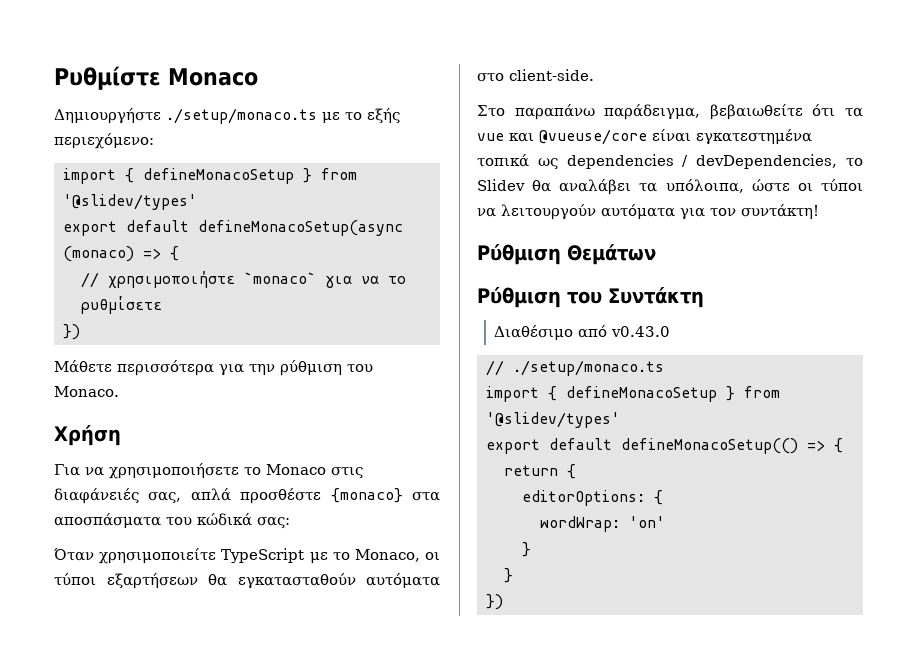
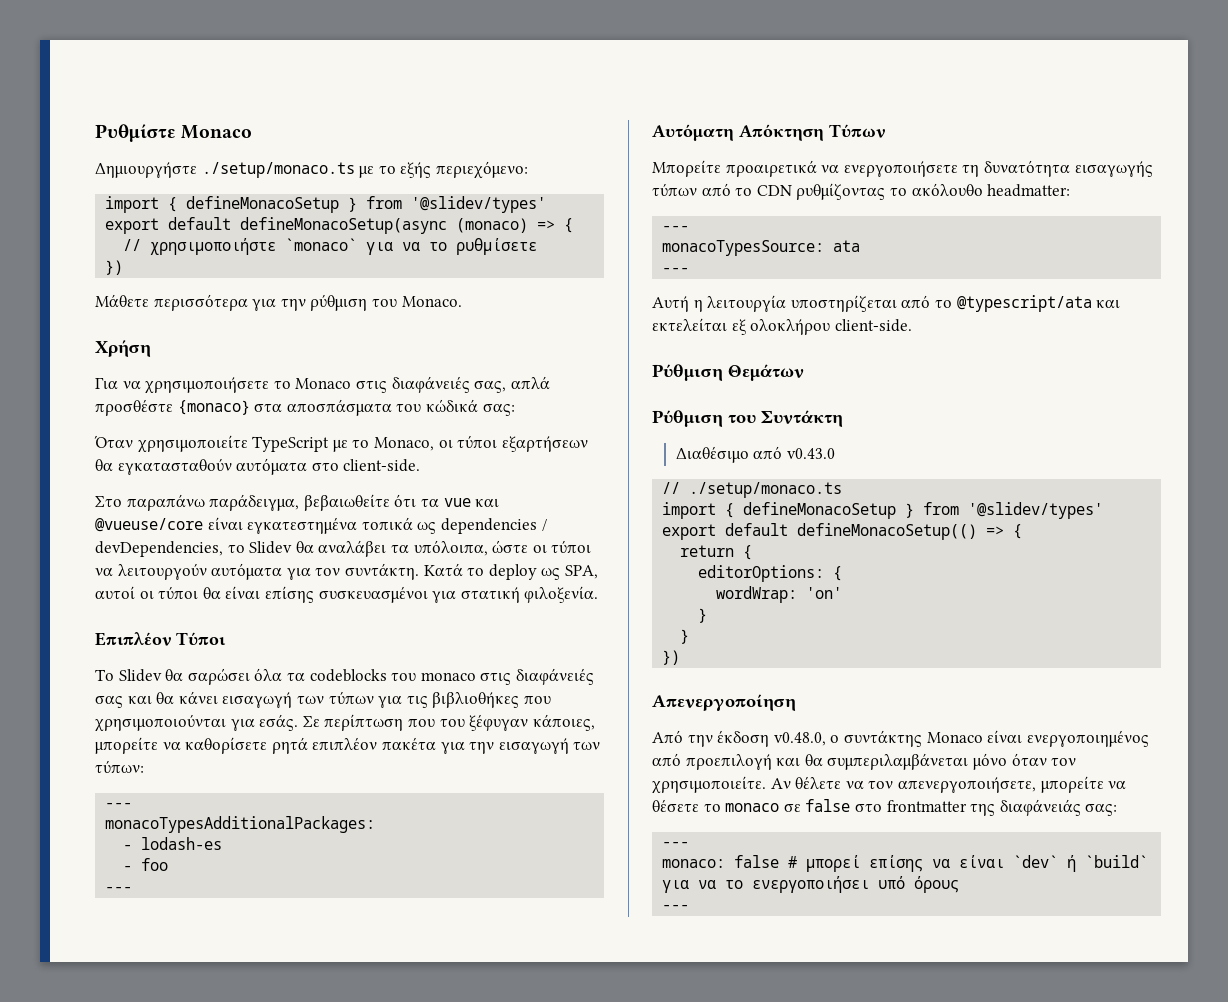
[741,204,819,219] συντάκτη! -> [344,563,598,580] [95,586,599,603] [95,632,226,646] [95,668,594,685] [95,691,551,708] [95,714,595,732] [95,737,601,754] [95,760,144,773] [105,803,133,808] [105,816,376,833] [123,837,223,850] [123,858,169,871] [105,887,133,892] [652,124,885,141] [652,160,1153,177] [652,183,1071,200] [662,226,690,231] [662,240,861,256] [662,268,690,273] [652,295,1121,312] [652,318,912,335] συντάκτη. Κατά το deploy ως SPA, αυτοί οι τύποι θα είναι επίσης συσκευασμένοι για στατική φιλοξενία. // Επιπλέον Τύποι // Το Slidev θα σαρώσει όλα τα codeblocks του monaco στις διαφάνειές σας και θα κάνει εισαγωγή των τύπων για τις βιβλιοθήκες που χρησιμοποιούνται για εσάς. Σε περίπτωση που του ξέφυγαν κάποιες, μπορείτε να καθορίσετε ρητά επιπλέον πακέτα για την εισαγωγή των τύπων: // --- // monacoTypesAdditionalPackages: // - lodash-es // - foo // --- // Αυτόματη Απόκτηση Τύπων // Μπορείτε προαιρετικά να ενεργοποιήσετε τη δυνατότητα εισαγωγής τύπων από το CDN ρυθμίζοντας το ακόλουθο headmatter: // --- // monacoTypesSource: ata // --- // Αυτή η λειτουργία υποστηρίζεται από το @typescript/ata και εκτελείται εξ ολοκλήρου client-side.
(503, 602) none -> [652,694,796,711] [652,730,1149,747] [652,753,1077,770] [652,776,1127,794] [652,799,1118,816] [662,842,690,847] [662,855,1149,872] [662,876,960,893] [662,905,690,910] // Απενεργοποίηση // Από την έκδοση v0.48.0, ο συντάκτης Monaco είναι ενεργοποιημένος από προεπιλογή και θα συμπεριλαμβάνεται μόνο όταν τον χρησιμοποιείτε. Αν θέλετε να τον απενεργοποιήσετε, μπορείτε να θέσετε το monaco σε false στο frontmatter της διαφάνειάς σας: // --- // monaco: false # μπορεί επίσης να είναι `dev` ή `build` για να το ενεργοποιήσει υπό όρους // ---

